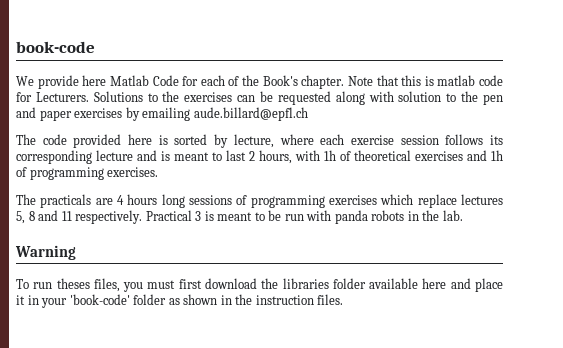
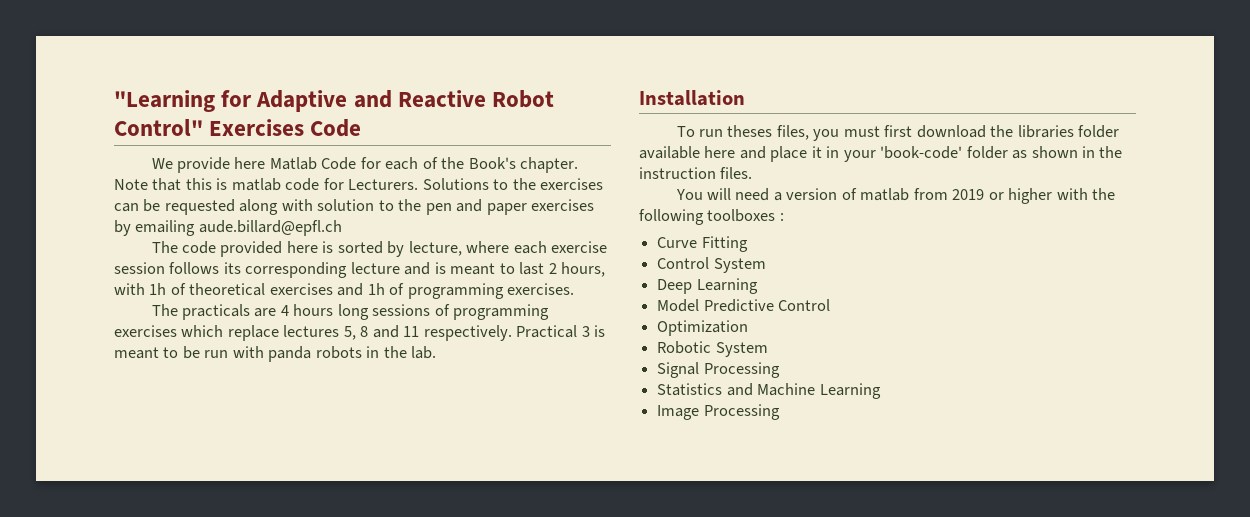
[16,41,95,53] book-code -> [114,90,555,112] [114,119,362,137] "Learning for Adaptive and Reactive Robot Control" Exercises Code
[15,245,76,260] Warning -> [639,90,745,106] Installation
(344, 299) none -> [675,188,1116,204] [639,209,784,225] [657,236,748,252] [657,257,766,273] [657,278,758,294] [657,299,831,312] [657,320,749,336] [657,341,768,357] [657,362,780,378] [657,383,881,399] [657,404,780,420] // You will need a version of matlab from 2019 or higher with the following toolboxes : // Curve Fitting // Control System // Deep Learning // Model Predictive Control // Optimization // Robotic System // Signal Processing // Statistics and Machine Learning // Image Processing

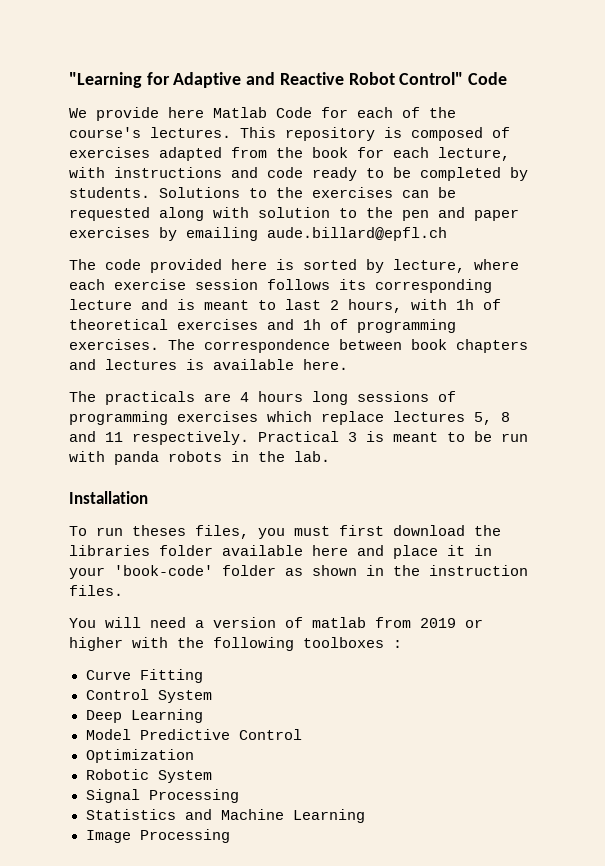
[209,119,305,136] Exercises -> (464, 78) none
[468,157,579,173] [114,178,419,191] Book's chapter. Note that this is matlab code for Lecturers. -> [69,127,510,141] [69,147,510,161] [69,167,528,181] [69,187,150,198] course's lectures. This repository is composed of exercises adapted from the book for each lecture, with instructions and code ready to be completed by students.
(575, 289) none -> [168,339,528,353] [69,359,348,370] The correspondence between book chapters and lectures is available here.

